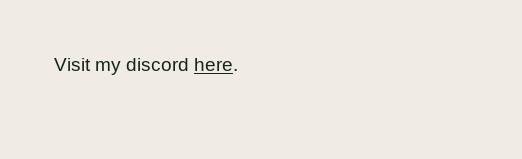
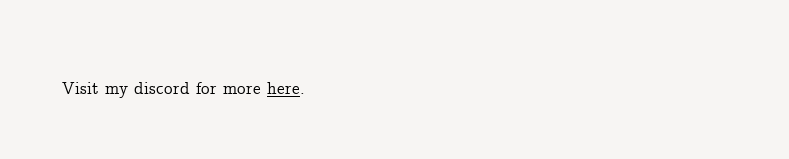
(190, 64) none -> [196,82,261,94] for more

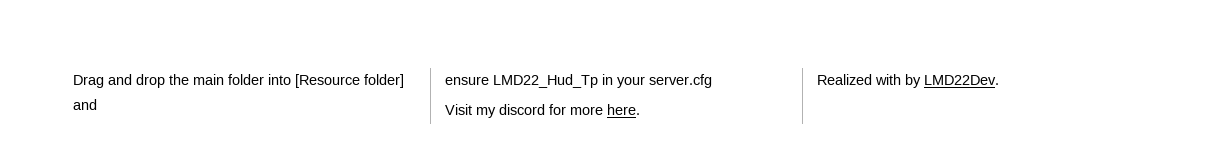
(62, 88) none -> [73,74,404,88] [73,99,97,110] [445,74,712,88] Drag and drop the main folder into [Resource folder] and // ensure LMD22_Hud_Tp in your server.cfg //
(305, 88) none -> [817,74,999,88] // Realized with by LMD22Dev.

